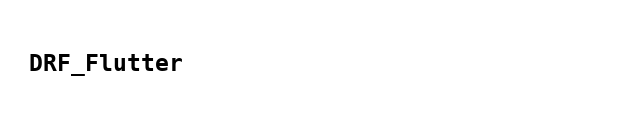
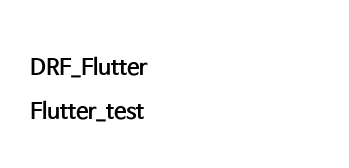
(183, 65) none -> [30,100,144,122] // Flutter_test

